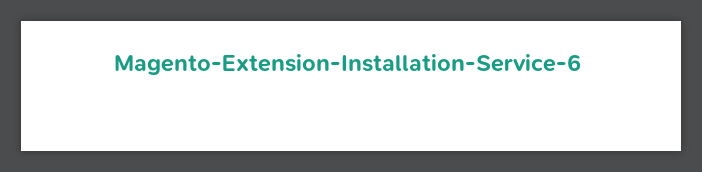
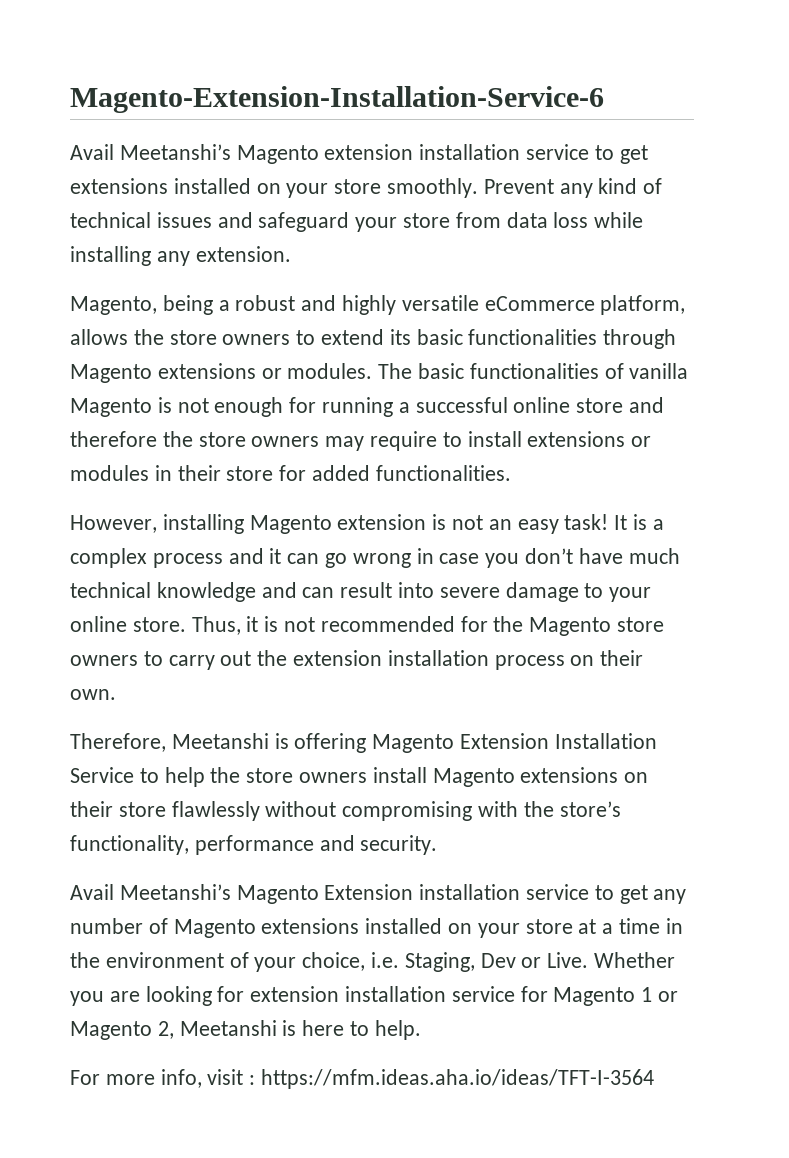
(581, 64) none -> [70,144,648,164] [70,178,663,198] [70,212,644,232] [70,246,291,266] [70,295,686,315] [70,329,677,349] [70,363,689,383] [70,397,665,417] [70,431,652,451] [70,465,511,481] [70,514,664,534] [70,548,680,568] [70,582,652,602] [70,616,665,636] [70,650,644,670] [70,689,116,700] [70,733,657,753] [70,767,649,787] [70,801,621,821] [70,835,438,855] [70,884,687,904] [70,918,683,938] [70,952,676,972] [70,986,679,1006] [70,1020,421,1040] [70,1069,655,1089] // Avail Meetanshi’s Magento extension installation service to get extensions installed on your store smoothly. Prevent any kind of technical issues and safeguard your store from data loss while installing any extension. // Magento, being a robust and highly versatile eCommerce platform, allows the store owners to extend its basic functionalities through Magento extensions or modules. The basic functionalities of vanilla Magento is not enough for running a successful online store and therefore the store owners may require to install extensions or modules in their store for added functionalities. // However, installing Magento extension is not an easy task! It is a complex process and it can go wrong in case you don’t have much technical knowledge and can result into severe damage to your online store. Thus, it is not recommended for the Magento store owners to carry out the extension installation process on their own. // Therefore, Meetanshi is offering Magento Extension Installation Service to help the store owners install Magento extensions on their store flawlessly without compromising with the store’s functionality, performance and security. // Avail Meetanshi’s Magento Extension installation service to get any number of Magento extensions installed on your store at a time in the environment of your choice, i.e. Staging, Dev or Live. Whether you are looking for extension installation service for Magento 1 or Magento 2, Meetanshi is here to help. // For more info, visit : https://mfm.ideas.aha.io/ideas/TFT-I-3564

